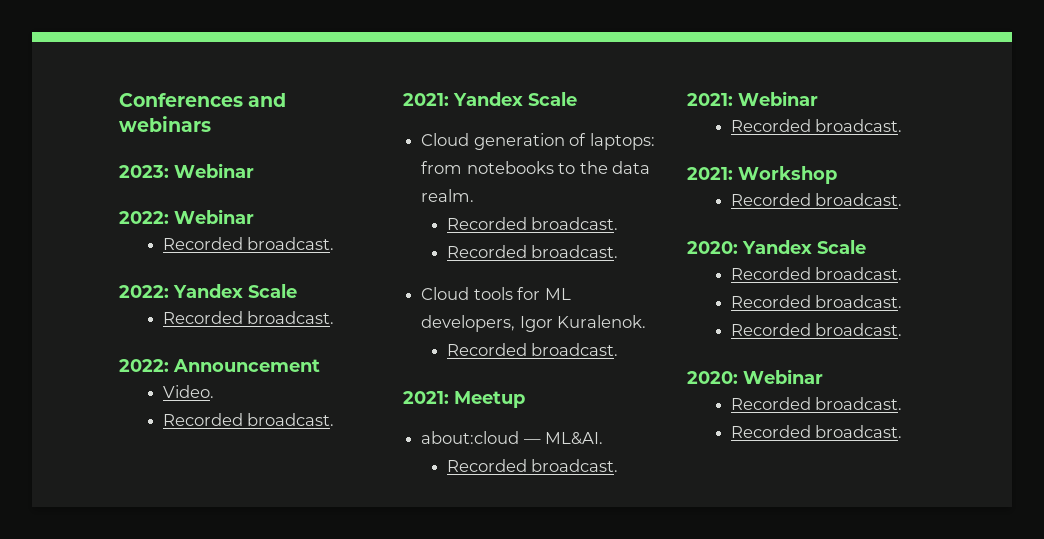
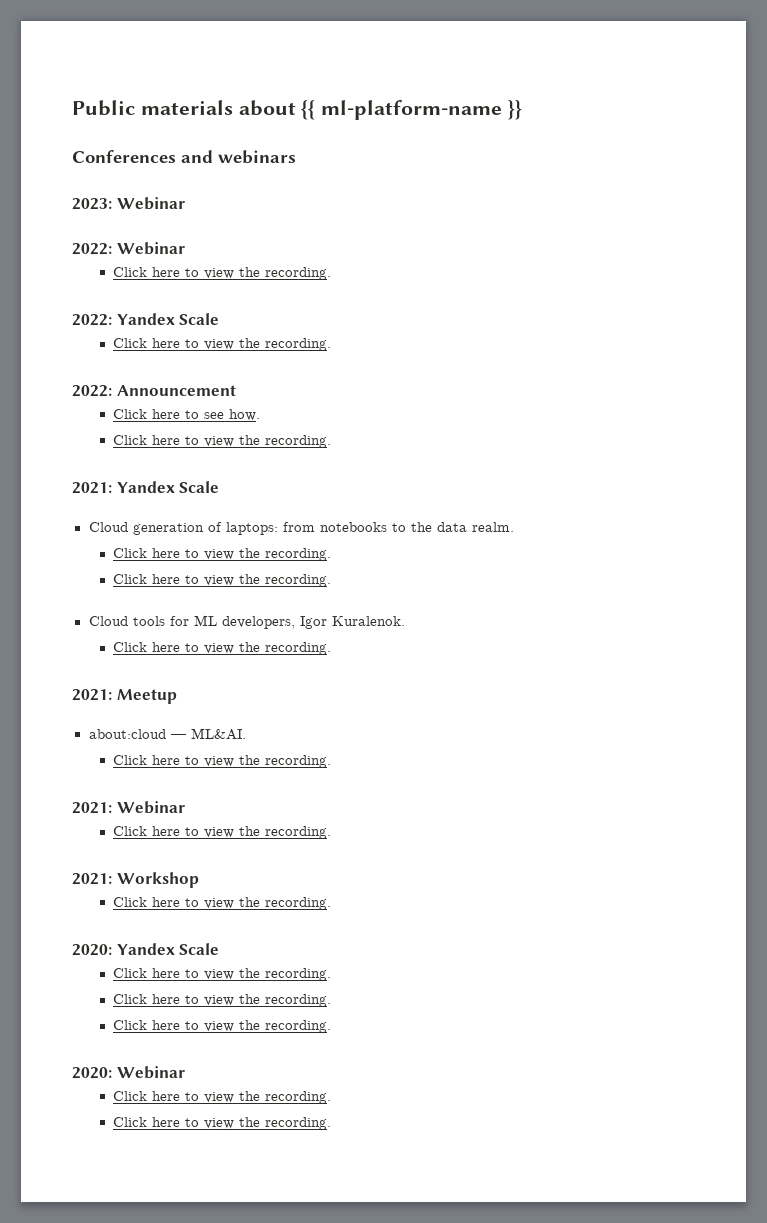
(119, 100) none -> [72,100,523,120] Public materials about {{ ml-platform-name }} //
[162,237,335,250] [119,284,297,298] [162,311,335,324] [119,359,320,372] [162,385,214,398] [162,413,335,426] Recorded broadcast. // 2022: Yandex Scale // Recorded broadcast. // 2022: Announcement // Video. // Recorded broadcast. -> [113,267,332,280] [72,313,220,326] [113,338,332,351] [72,385,236,397] [113,409,261,421] [113,435,332,448] Click here to view the recording. // 2022: Yandex Scale // Click here to view the recording. // 2022: Announcement // Click here to see how. // Click here to view the recording.
[446,217,619,230] [446,245,619,258] Recorded broadcast. // Recorded broadcast. -> [113,548,332,561] [113,574,332,587] Click here to view the recording. // Click here to view the recording.
[446,343,619,356] Recorded broadcast. -> [113,642,332,655] Click here to view the recording.
[446,459,619,472] [687,91,818,106] [730,119,903,132] [687,166,837,184] [730,193,903,206] [687,240,866,254] [730,267,903,280] [730,295,903,308] [730,323,903,336] [687,369,823,384] [730,397,903,410] [730,425,903,438] Recorded broadcast. // 2021: Webinar // Recorded broadcast. // 2021: Workshop // Recorded broadcast. // 2020: Yandex Scale // Recorded broadcast. // Recorded broadcast. // Recorded broadcast. // 2020: Webinar // Recorded broadcast. // Recorded broadcast. -> [113,755,332,768] [72,801,185,814] [113,826,332,839] [72,872,199,888] [113,897,332,910] [72,943,220,956] [113,968,332,981] [113,994,332,1007] [113,1020,332,1033] [72,1066,185,1079] [113,1091,332,1104] [113,1117,332,1130] Click here to view the recording. // 2021: Webinar // Click here to view the recording. // 2021: Workshop // Click here to view the recording. // 2020: Yandex Scale // Click here to view the recording. // Click here to view the recording. // Click here to view the recording. // 2020: Webinar // Click here to view the recording. // Click here to view the recording.

